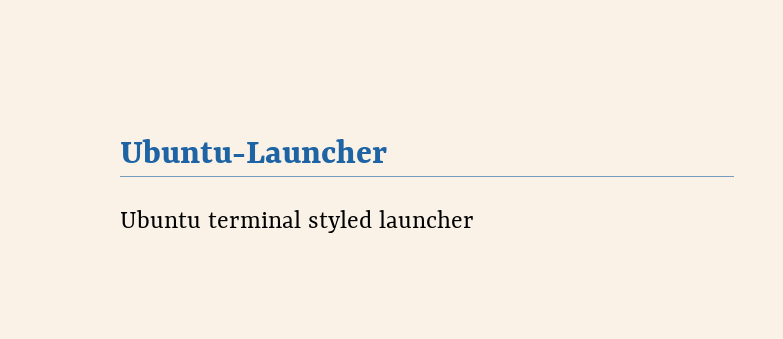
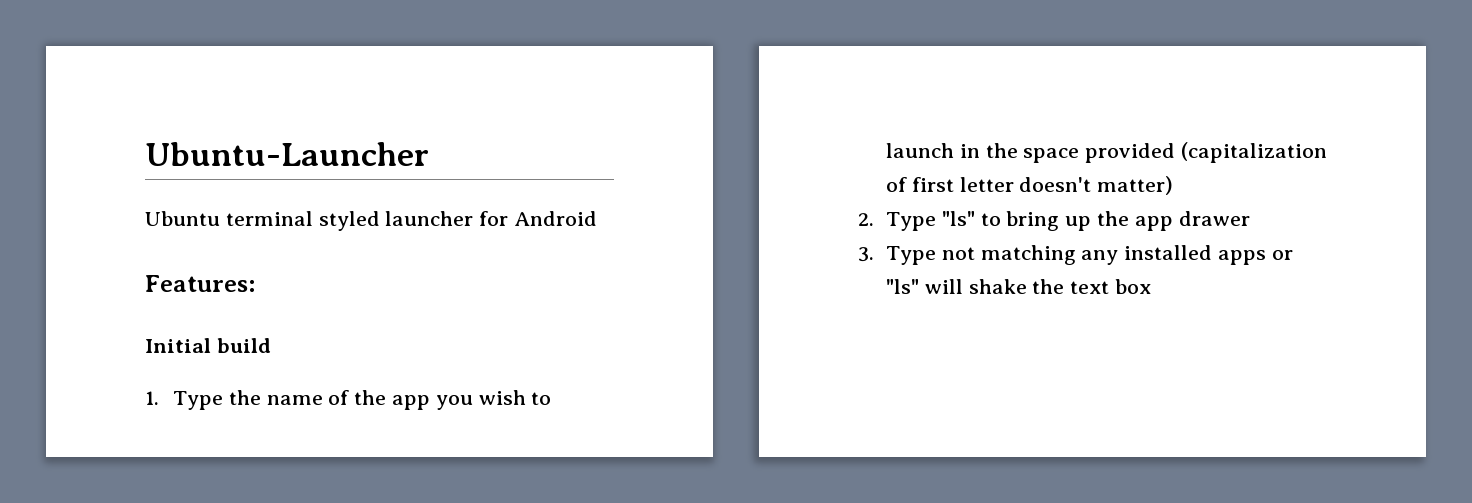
(475, 219) none -> [479,211,598,226] [145,275,256,292] [145,338,271,353] [145,390,552,410] [885,142,1327,163] [885,176,1174,195] [858,211,1250,231] [858,245,1293,265] [885,279,1151,294] for Android // Features: // Initial build // 1. Type the name of the app you wish to launch in the space provided (capitalization of first letter doesn't matter) // 2. Type "ls" to bring up the app drawer // 3. Type not matching any installed apps or "ls" will shake the text box

